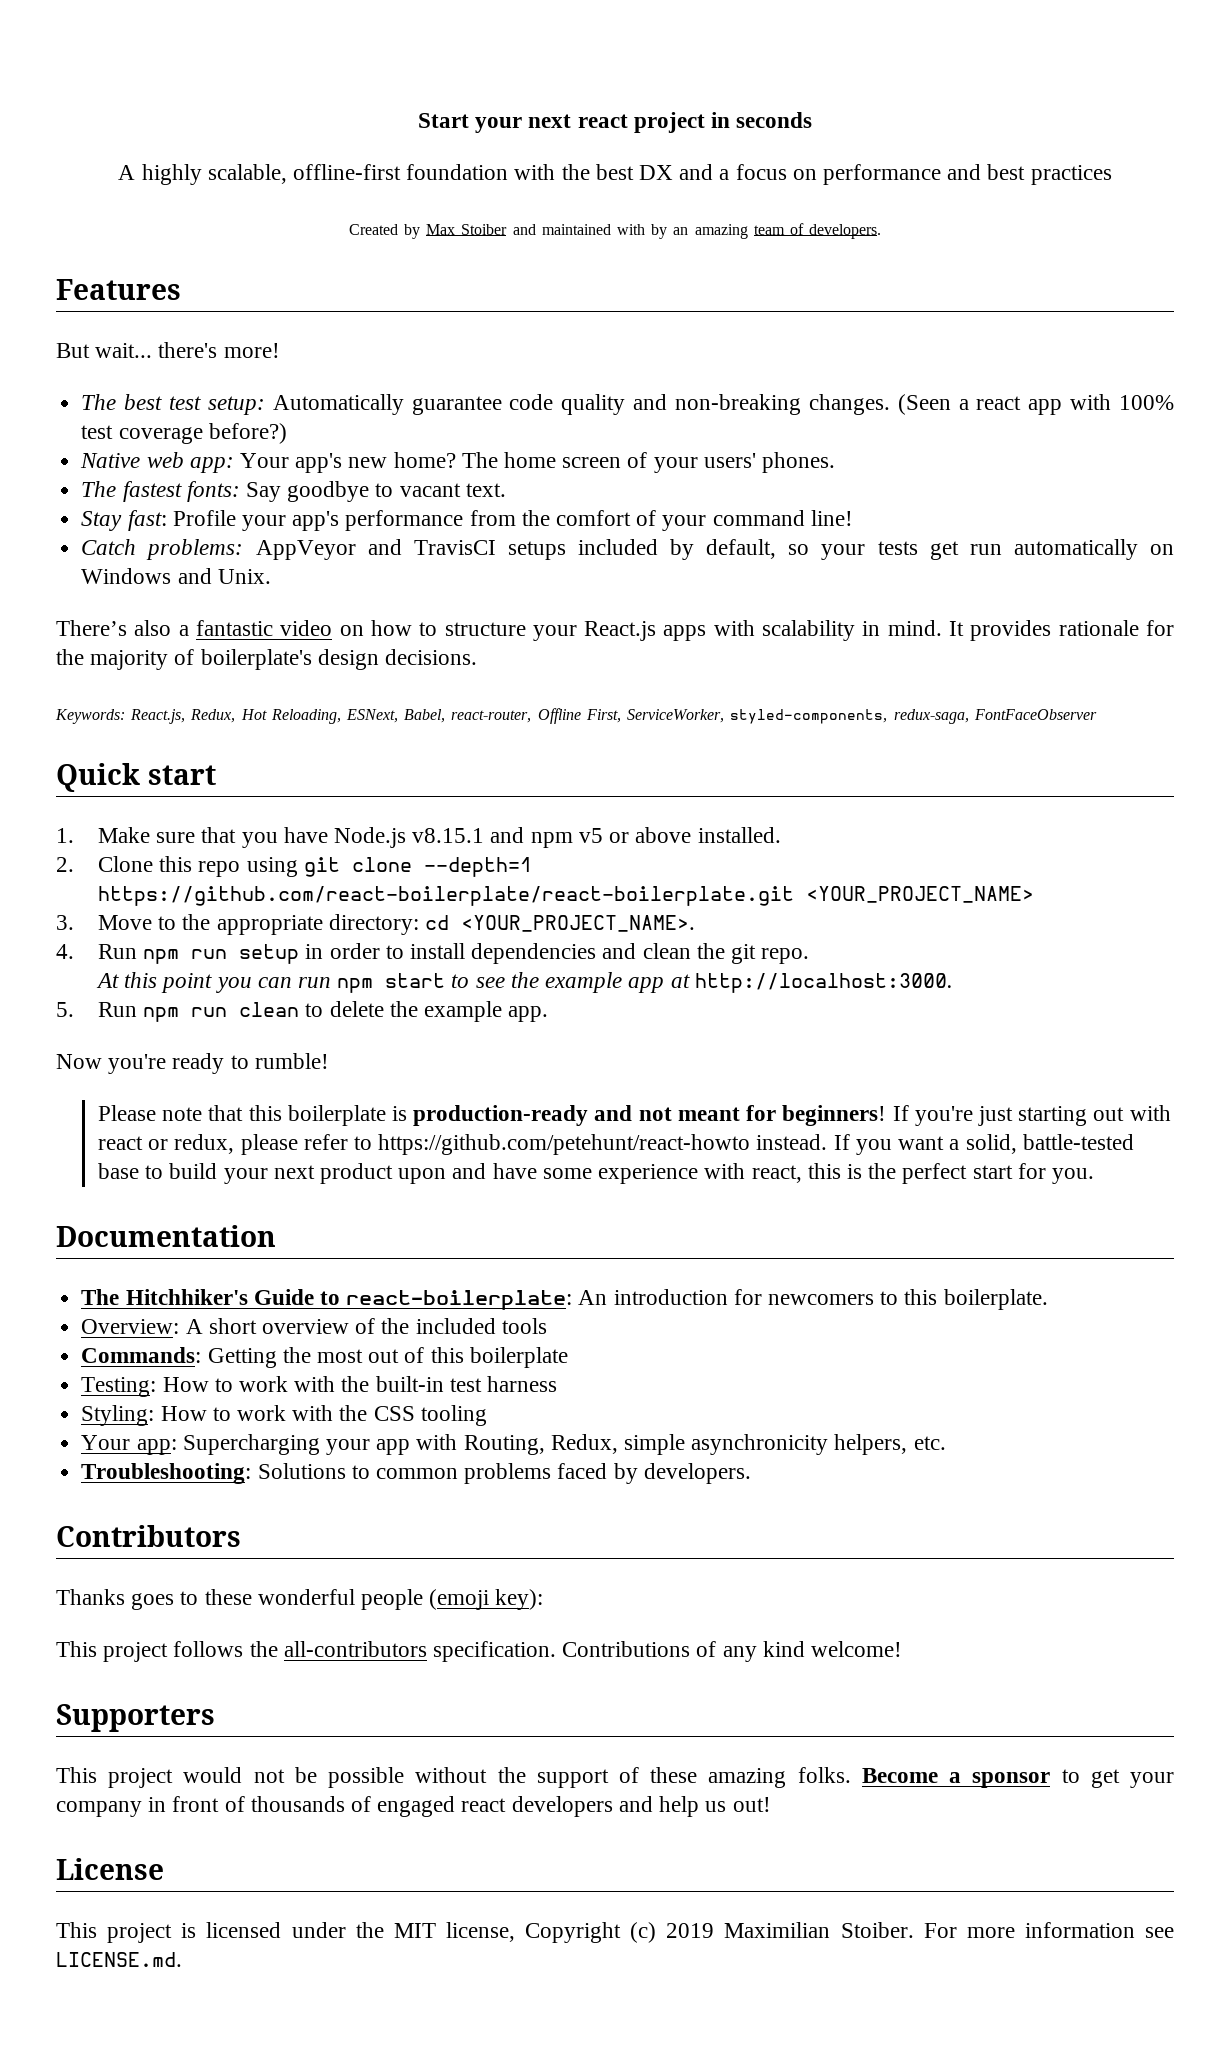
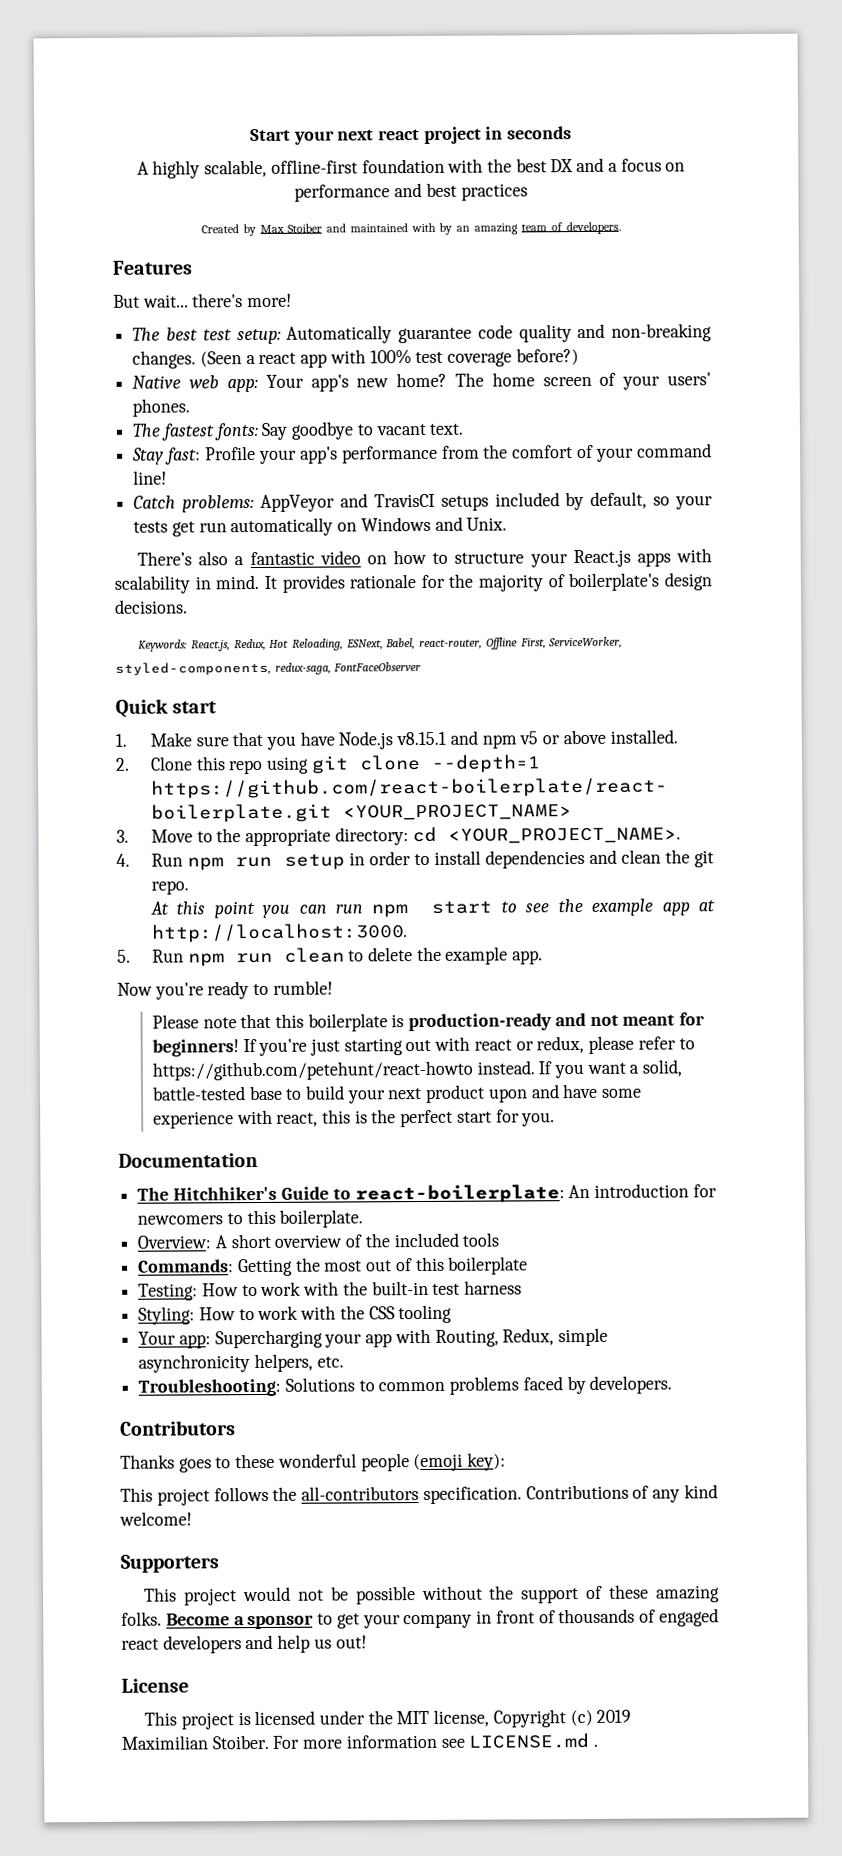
[56,1952,182,1967] LICENSE.md. -> [468,1732,600,1749] LICENSE.md .

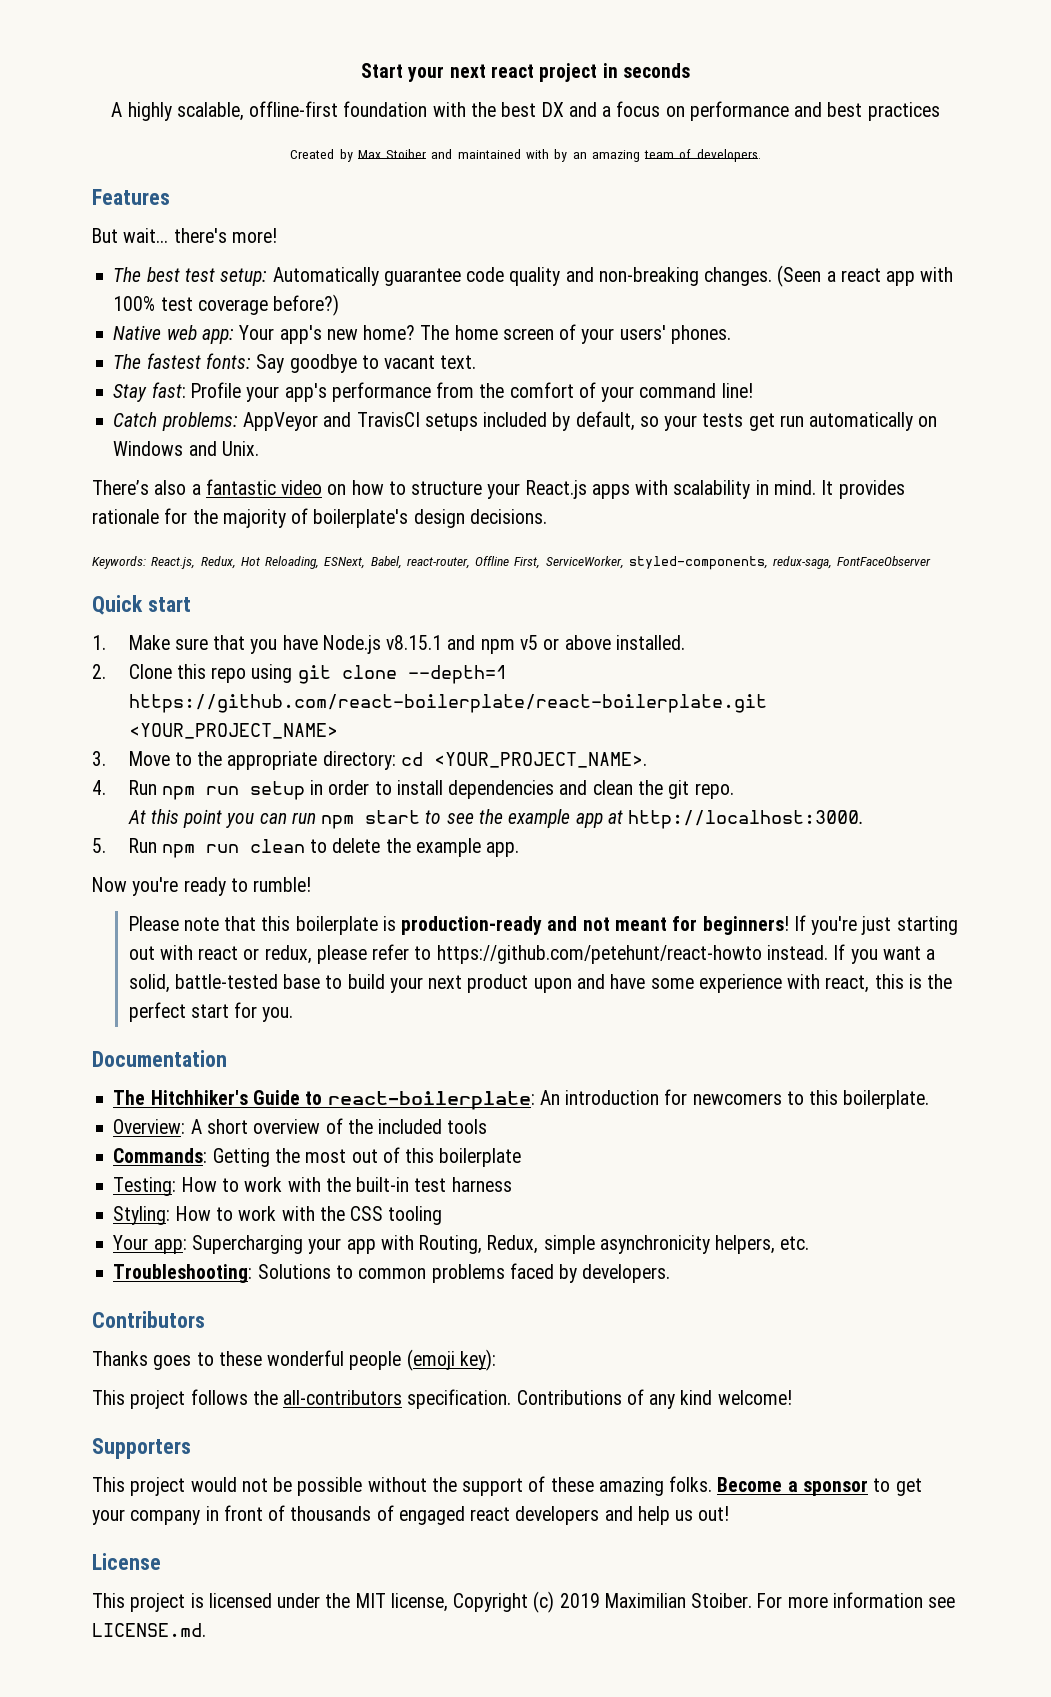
[468,1732,600,1749] LICENSE.md . -> [92,1623,206,1637] LICENSE.md.

